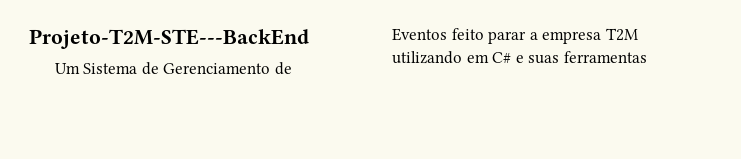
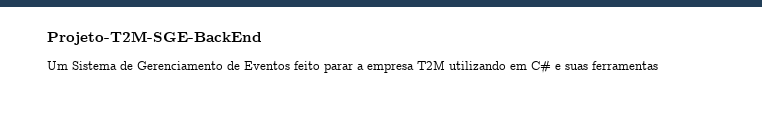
[29,29,309,49] Projeto-T2M-STE---BackEnd -> [47,31,262,45] Projeto-T2M-SGE-BackEnd

